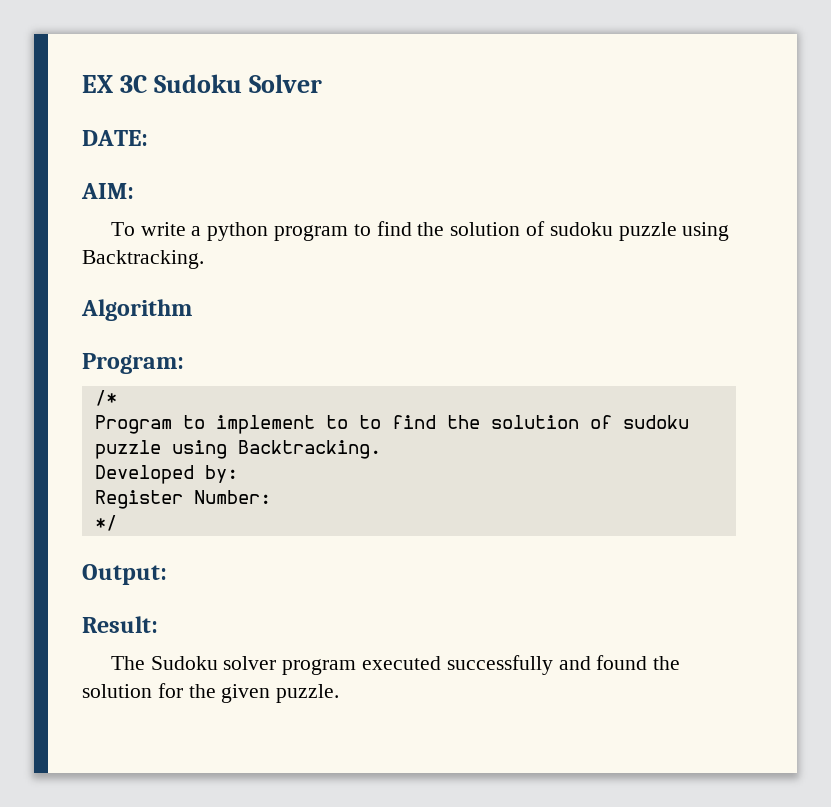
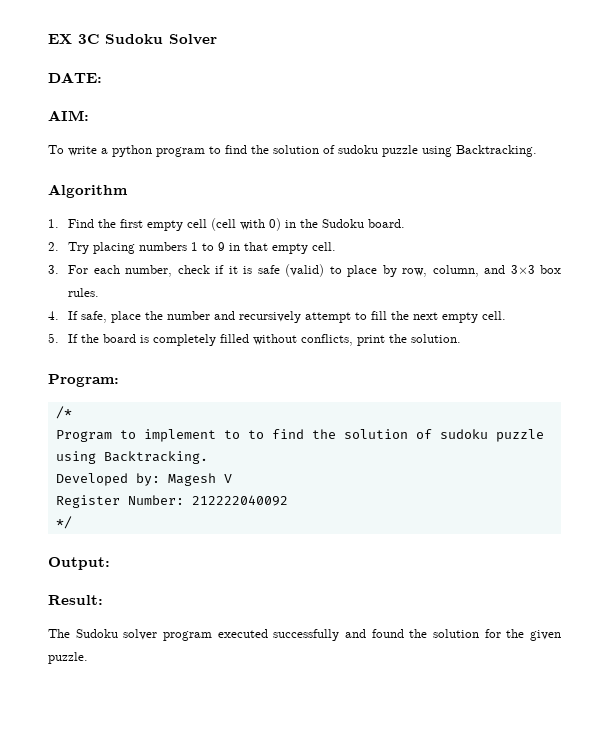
(192, 310) none -> [48,218,406,231] [48,242,337,254] [48,264,562,277] [68,288,100,297] [48,311,507,323] [48,333,462,346] // 1. Find the first empty cell (cell with 0) in the Sudoku board. // 2. Try placing numbers 1 to 9 in that empty cell. // 3. For each number, check if it is safe (valid) to place by row, column, and 3×3 box rules. // 4. If safe, place the number and recursively attempt to fill the next empty cell. // 5. If the board is completely filled without conflicts, print the solution.
(238, 474) none -> [167,473,232,486] Magesh V
(271, 497) none -> [191,495,288,506] 212222040092

